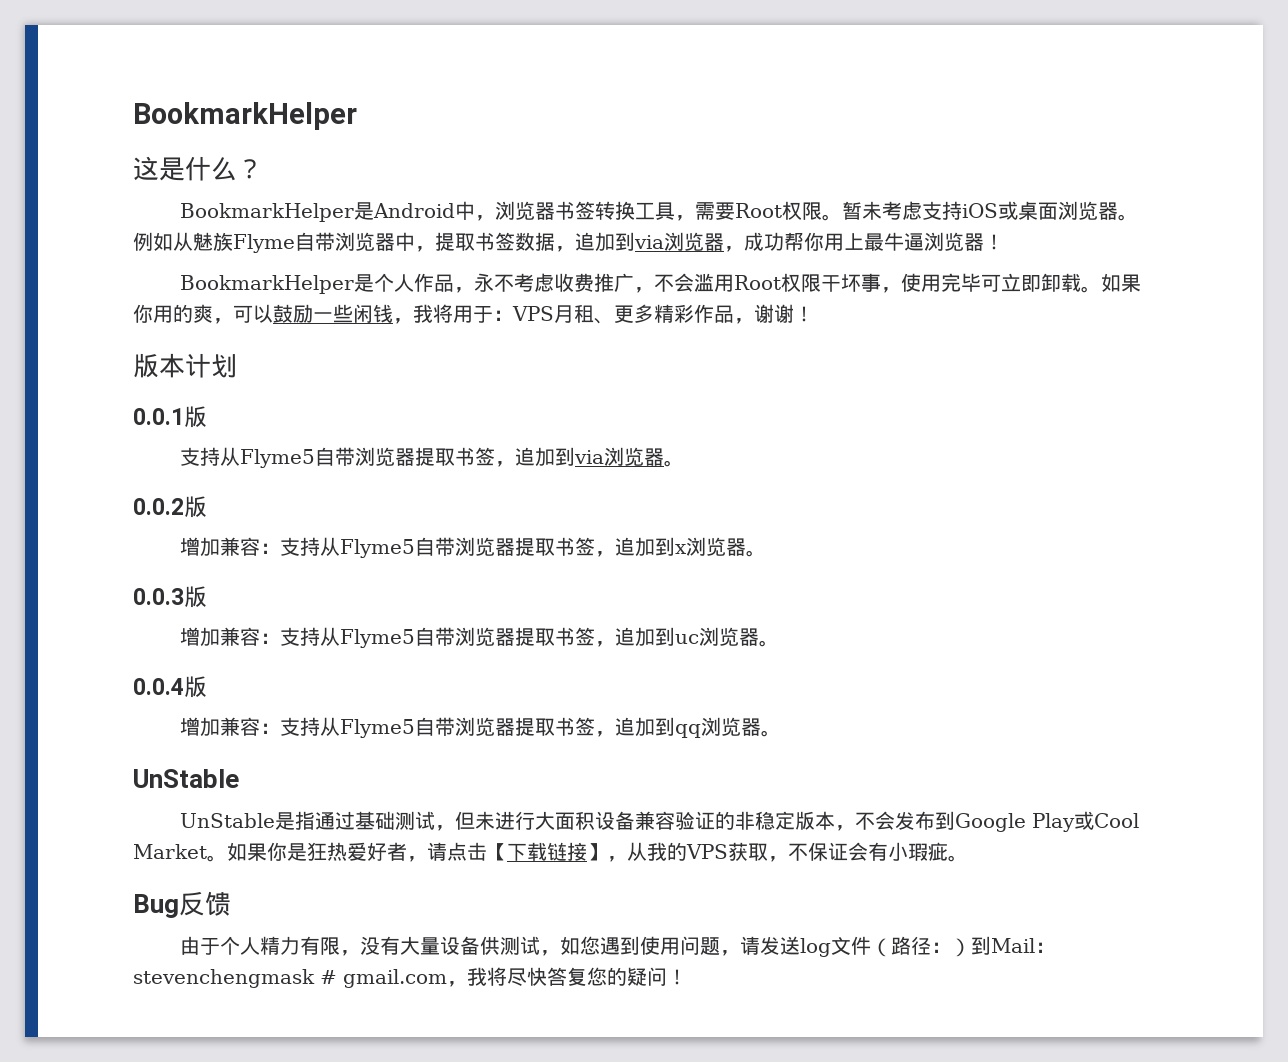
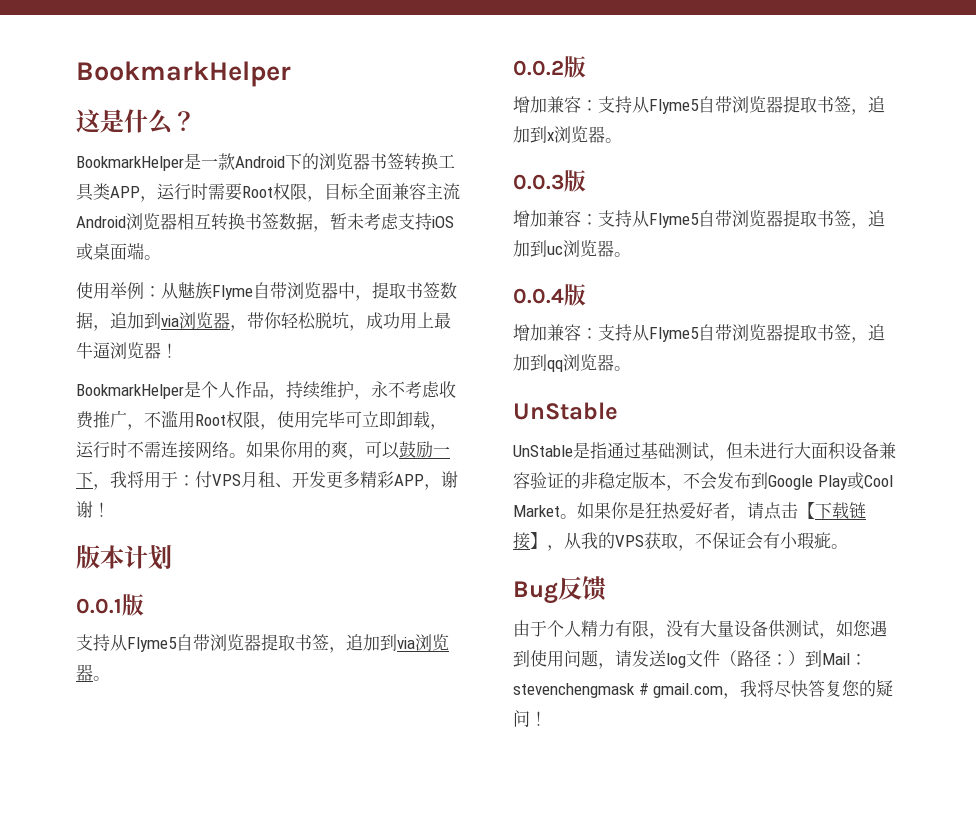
[372,201,495,221] Android中， -> [201,153,319,170] 一款Android下的
[674,201,842,221] ，需要Root权限。 -> [93,183,460,202] [76,213,330,232] 类APP，运行时需要Root权限，目标全面兼容主流Android浏览器相互转换书签数据，
[1057,201,1138,221] [133,232,173,251] 浏览器。例如 -> [127,242,161,260] [76,282,161,299] 端。 // 使用举例：
[744,232,824,251] 成功帮你 -> [247,312,400,331] 带你轻松脱坑，成功
(474, 290) none -> [286,381,371,400] 持续维护，
[673,273,694,292] 会 -> (161, 419) none
[820,273,881,292] 干坏事 -> (260, 419) none
(1081, 282) none -> [430,424,447,430] [76,441,229,459] ，运行时不需连接网络
[333,304,393,323] 些闲钱 -> [76,471,93,488] 下
(513, 315) none -> [195,471,212,488] 付
(614, 321) none -> [292,471,326,488] 开发
[694,304,734,323] 作品 -> [394,474,424,486] APP

